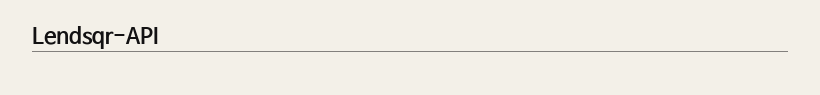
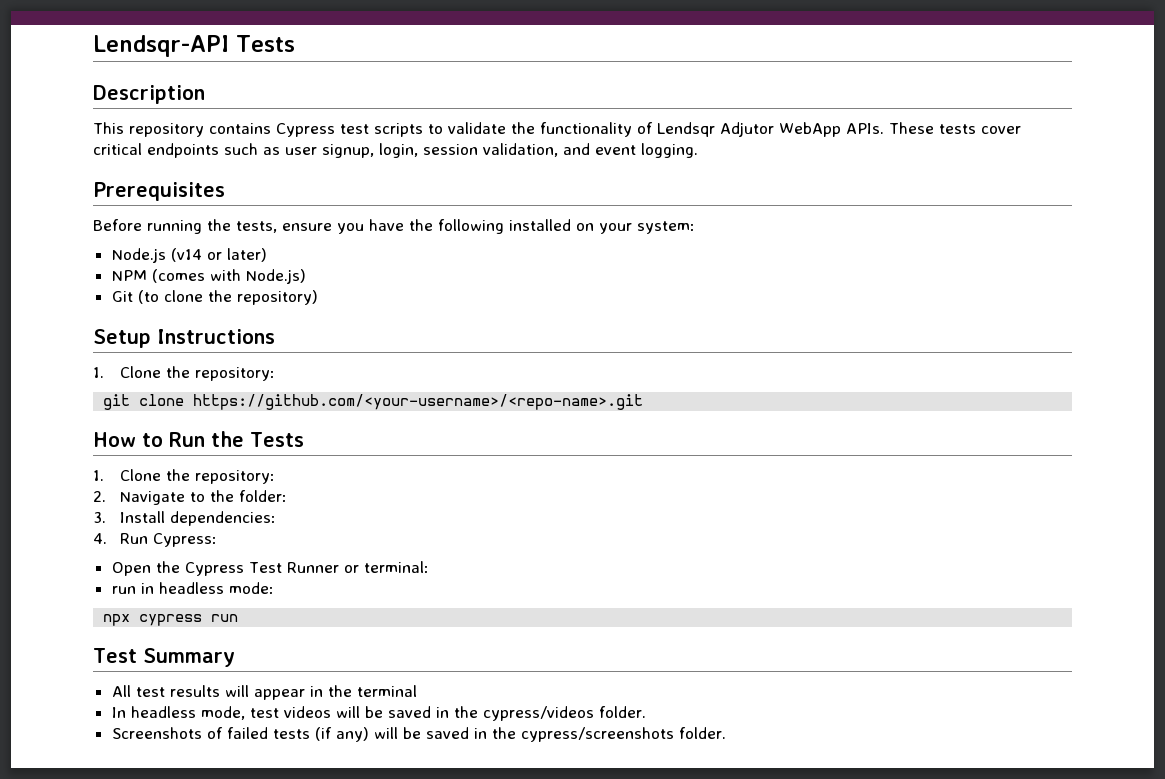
(158, 37) none -> [236,35,295,52] [93,85,205,104] [93,122,1021,137] [93,143,698,158] [93,182,225,201] [93,219,695,234] [111,248,267,263] [111,269,306,284] [111,290,318,305] [93,329,275,348] [93,366,275,381] [103,394,644,410] [93,431,304,447] [93,469,275,484] [93,490,287,505] [93,511,276,526] [93,533,217,547] [111,561,429,576] [111,582,274,594] [103,614,239,626] [93,648,235,667] [111,685,417,700] [111,706,646,721] [111,727,726,742] Tests // Description // This repository contains Cypress test scripts to validate the functionality of Lendsqr Adjutor WebApp APIs. These tests cover critical endpoints such as user signup, login, session validation, and event logging. // Prerequisites // Before running the tests, ensure you have the following installed on your system: // Node.js (v14 or later) // NPM (comes with Node.js) // Git (to clone the repository) // Setup Instructions // 1. Clone the repository: // git clone https://github.com/<your-username>/<repo-name>.git // How to Run the Tests // 1. Clone the repository: // 2. Navigate to the folder: // 3. Install dependencies: // 4. Run Cypress: // Open the Cypress Test Runner or terminal: // run in headless mode: // npx cypress run // Test Summary // All test results will appear in the terminal // In headless mode, test videos will be saved in the cypress/videos folder. // Screenshots of failed tests (if any) will be saved in the cypress/screenshots folder.

